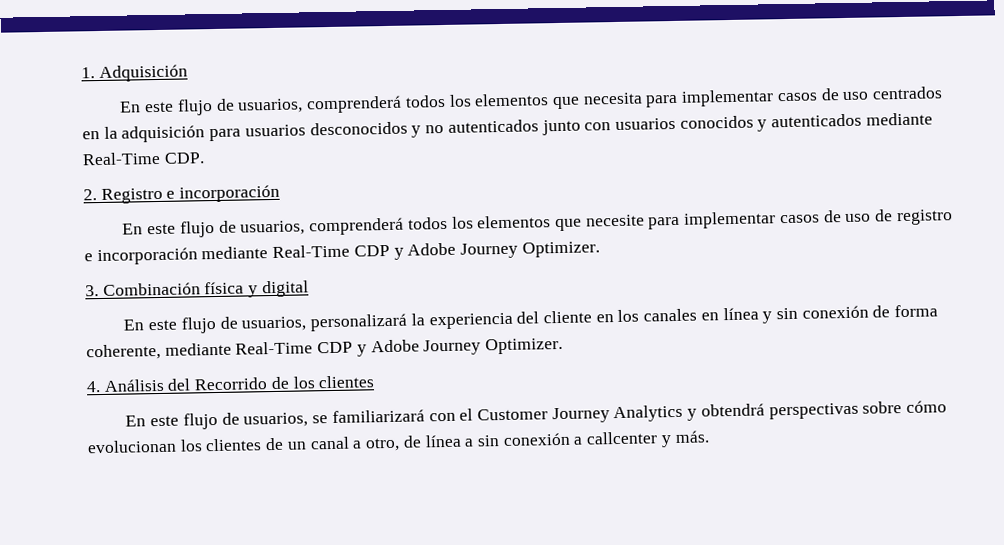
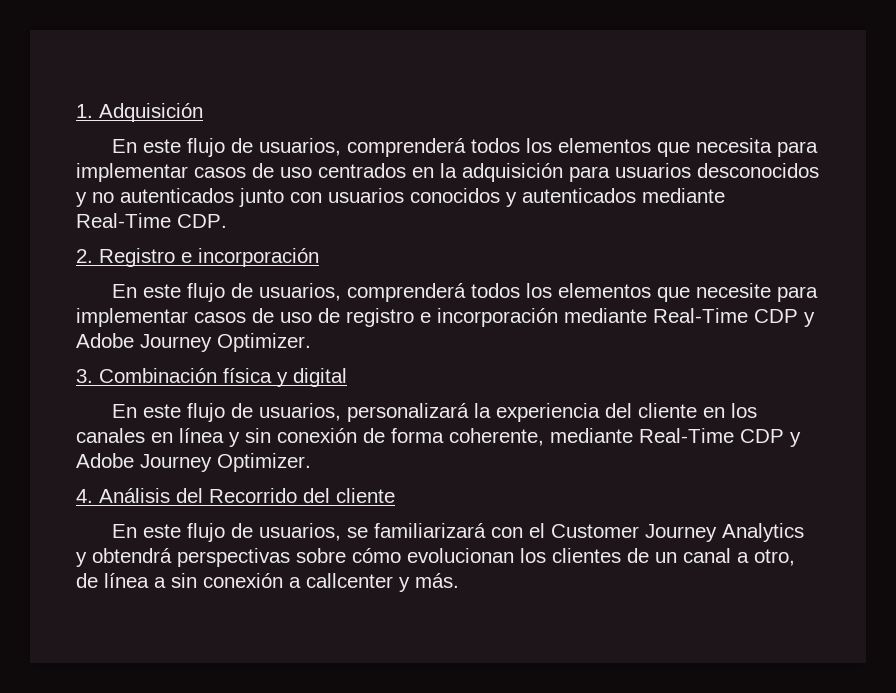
[270,375,375,390] de los clientes -> [303,488,395,503] del cliente

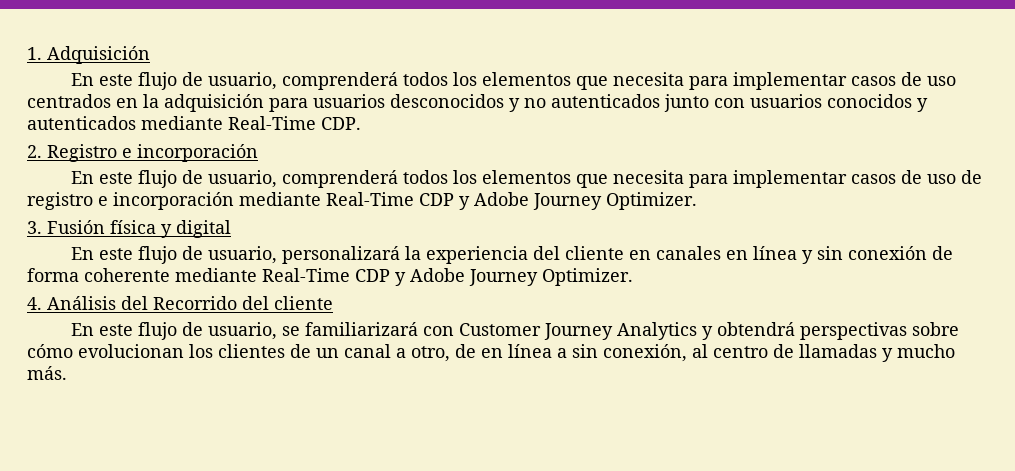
[259,138,342,156] usuarios, -> [208,72,278,90] usuario,
[259,283,772,302] usuarios, comprenderá todos los elementos que necesite -> [208,170,685,188] usuario, comprenderá todos los elementos que necesita
[99,368,217,383] Combinación -> [47,220,105,234] Fusión
[259,403,342,421] usuarios, -> [208,246,278,264] usuario,
[731,403,758,418] los -> (652, 255) none
[449,428,544,446] coherente, -> [84,268,170,282] coherente
[259,523,342,541] usuarios, -> [208,322,278,340] usuario,
[529,523,546,538] el -> (455, 331) none
(98, 580) none -> [481,348,503,358] en
[203,573,410,592] conexión a callcenter y -> [603,344,955,362] conexión, al centro de llamadas y mucho

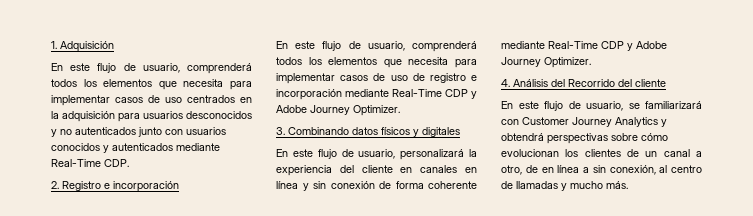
[47,220,231,238] Fusión física y digital -> [288,127,460,137] Combinando datos físicos y digitales

